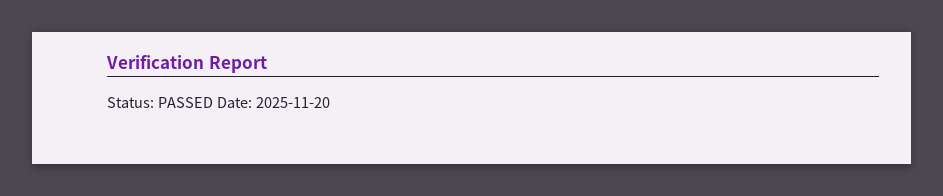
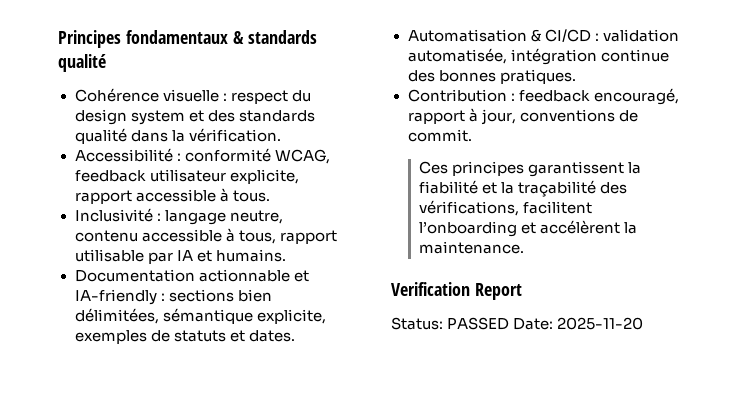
(106, 62) none -> [58,30,317,48] [58,54,106,72] [74,88,311,104] [74,109,315,125] [74,128,281,144] [74,148,330,164] [74,169,299,184] [74,188,270,204] [74,208,283,225] [74,228,337,244] [74,249,286,264] [74,269,309,282] [74,289,272,305] [74,308,326,324] [74,330,295,344] [407,29,679,42] [407,48,669,65] [407,69,576,84] [407,88,679,105] [407,108,638,125] [407,129,472,142] [418,161,642,177] [418,180,628,197] [418,200,593,216] [418,220,638,237] [418,241,524,254] Principes fondamentaux & standards qualité // Cohérence visuelle : respect du design system et des standards qualité dans la vérification. // Accessibilité : conformité WCAG, feedback utilisateur explicite, rapport accessible à tous. // Inclusivité : langage neutre, contenu accessible à tous, rapport utilisable par IA et humains. // Documentation actionnable et IA-friendly : sections bien délimitées, sémantique explicite, exemples de statuts et dates. // Automatisation & CI/CD : validation automatisée, intégration continue des bonnes pratiques. // Contribution : feedback encouragé, rapport à jour, conventions de commit. // Ces principes garantissent la fiabilité et la traçabilité des vérifications, facilitent l’onboarding et accélèrent la maintenance. //

